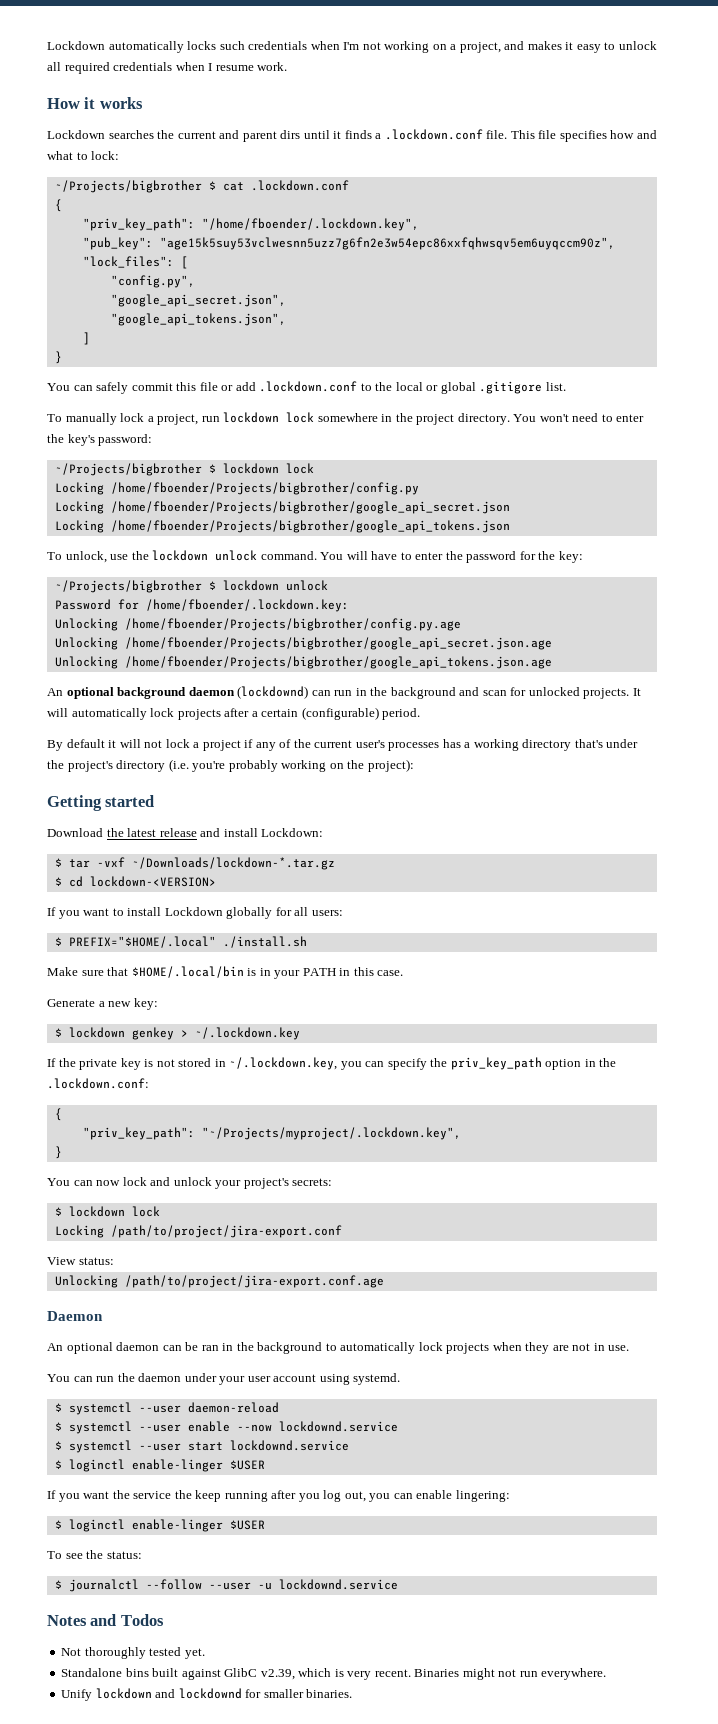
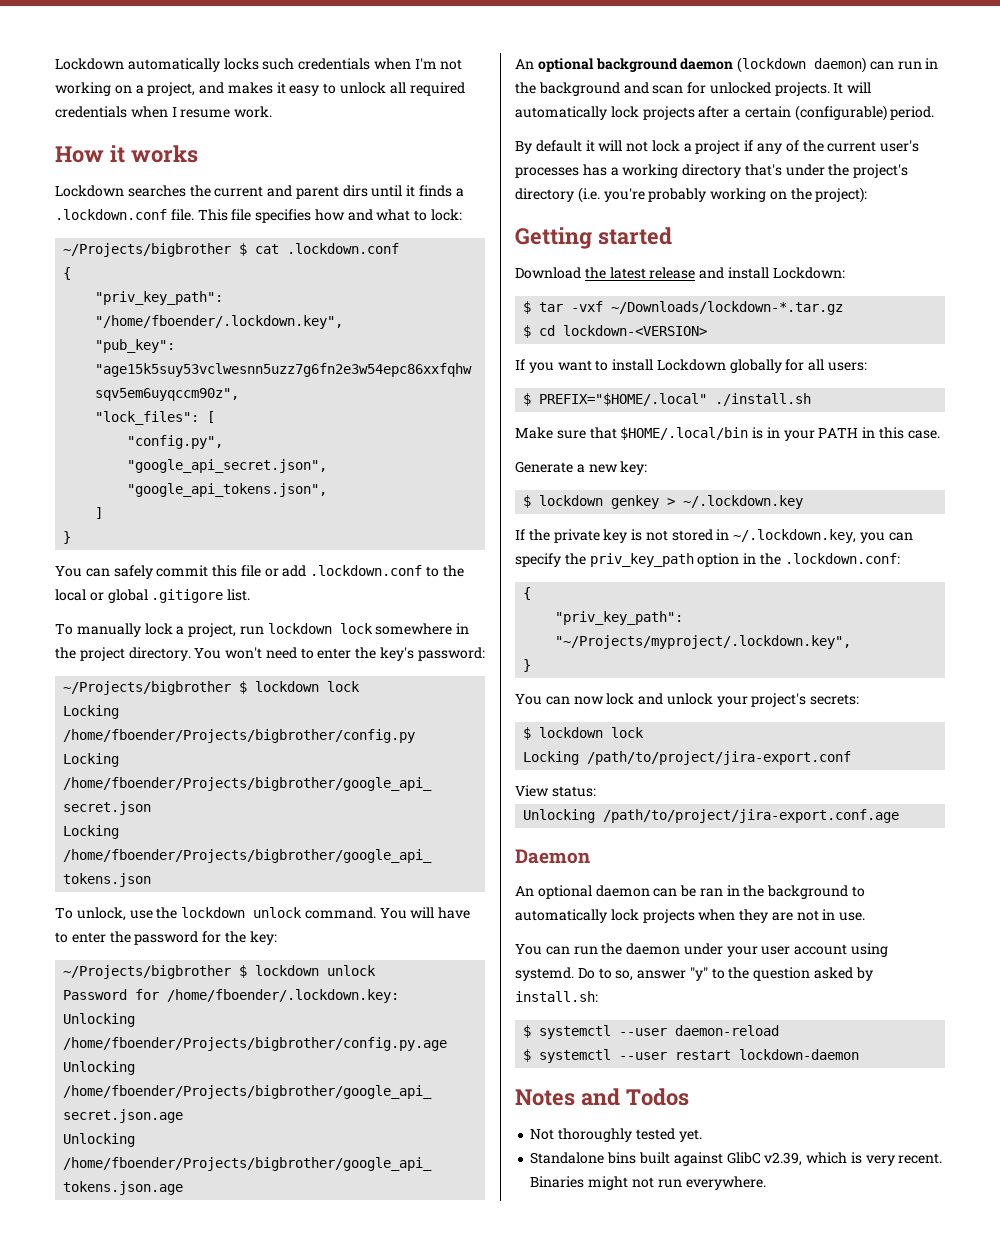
[237,686,309,699] (lockdownd) -> [737,57,867,73] (lockdown daemon)
(401, 1379) none -> [577,967,873,981] [515,991,598,1002] Do to so, answer "y" to the question asked by install.sh:
[187,1421,398,1432] [54,1440,349,1453] [54,1459,265,1472] [47,1490,510,1502] [54,1519,265,1532] [47,1550,142,1559] [54,1579,398,1592] enable --now lockdownd.service // $ systemctl --user start lockdownd.service // $ loginctl enable-linger $USER // If you want the service the keep running after you log out, you can enable lingering: // $ loginctl enable-linger $USER // To see the status: // $ journalctl --follow --user -u lockdownd.service -> [675,1049,860,1060] restart lockdown-daemon
[61,1688,353,1701] // Unify lockdown and lockdownd for smaller binaries. -> (766, 1183) none

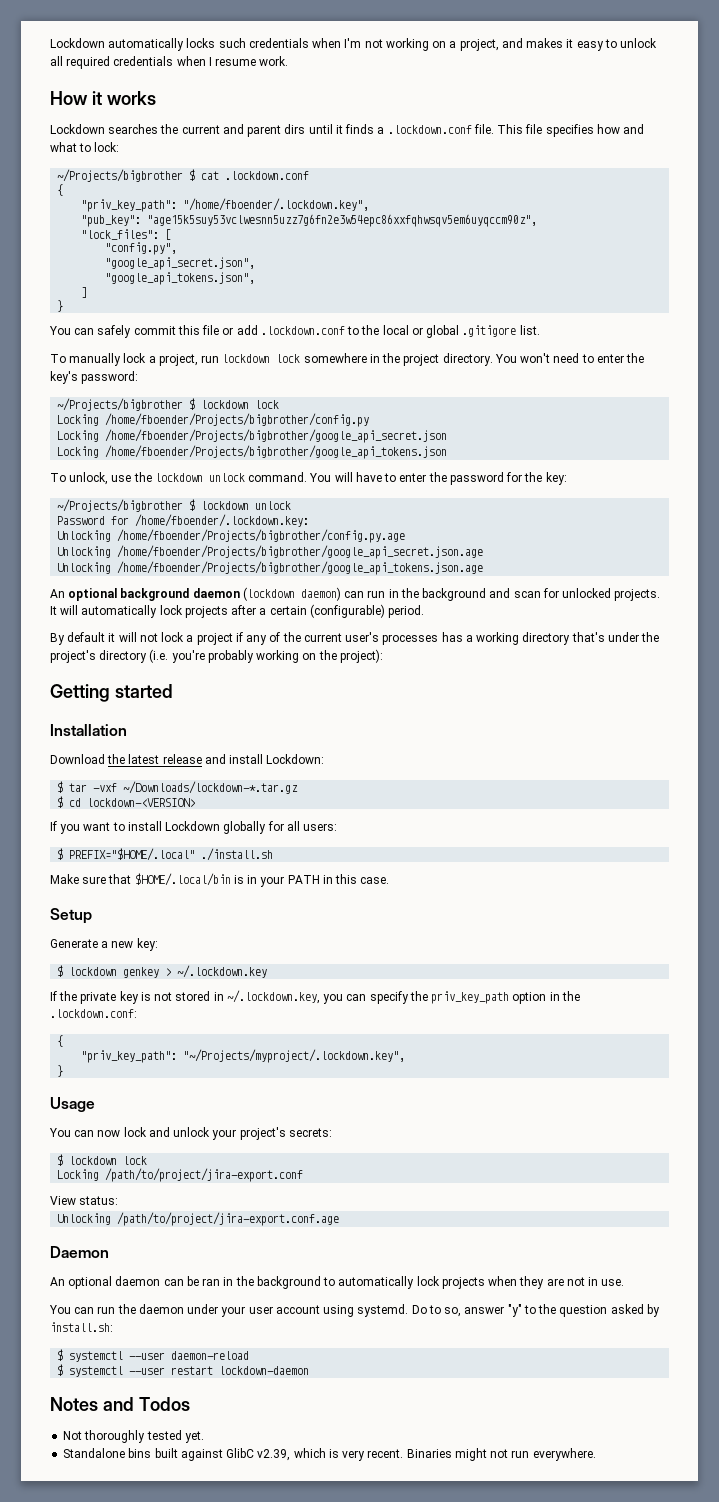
(672, 236) none -> [50,724,127,736] // Installation
(940, 434) none -> [50,908,92,924] // Setup
(532, 665) none -> [50,1097,95,1112] // Usage

